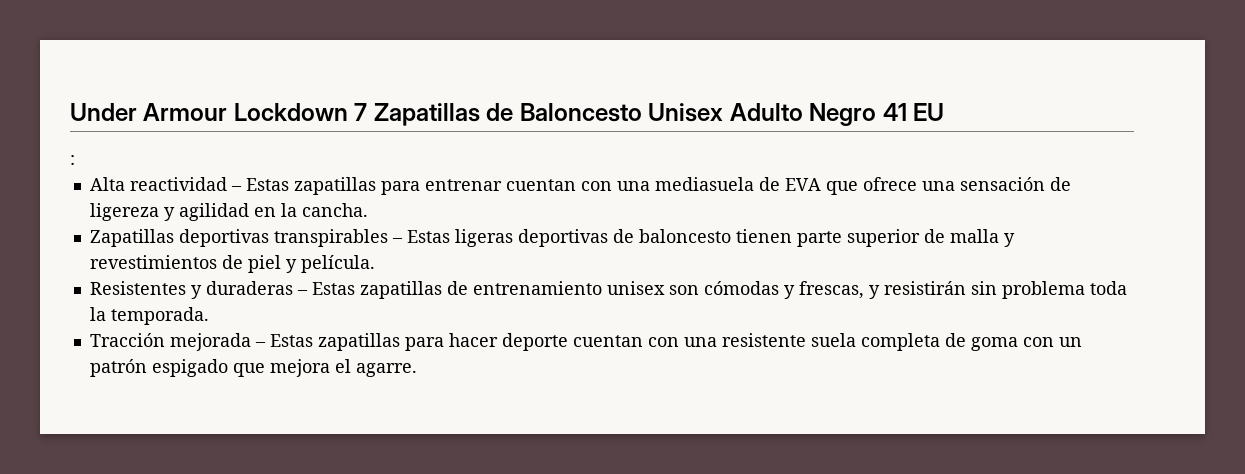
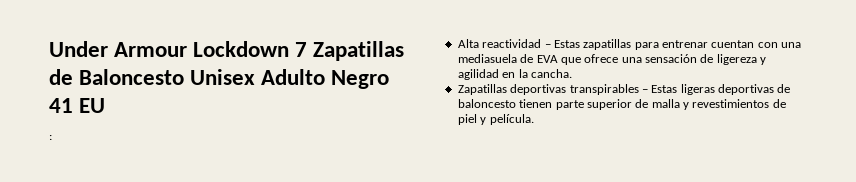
[89,281,1127,299] [89,307,209,325] [89,333,1082,351] [89,359,417,377] // Resistentes y duraderas – Estas zapatillas de entrenamiento unisex son cómodas y frescas, y resistirán sin problema toda la temporada. // Tracción mejorada – Estas zapatillas para hacer deporte cuentan con una resistente suela completa de goma con un patrón espigado que mejora el agarre. -> (534, 119) none

